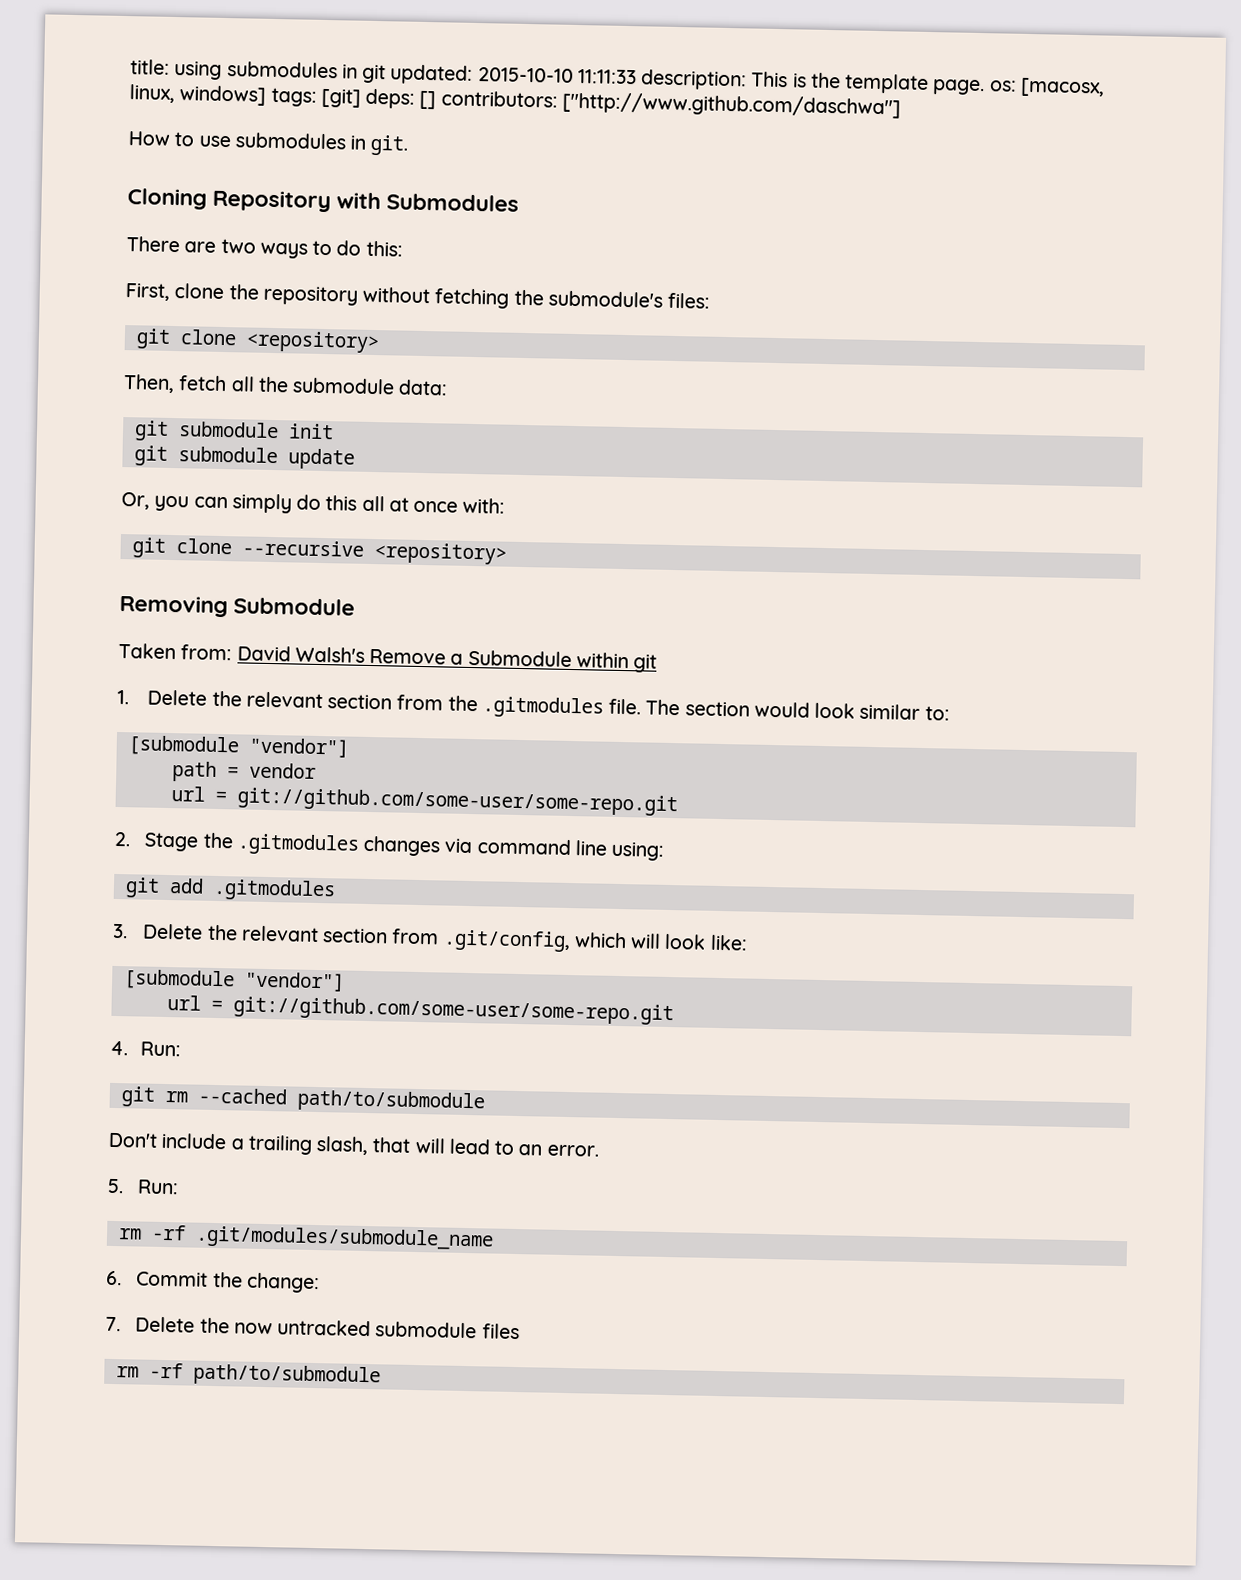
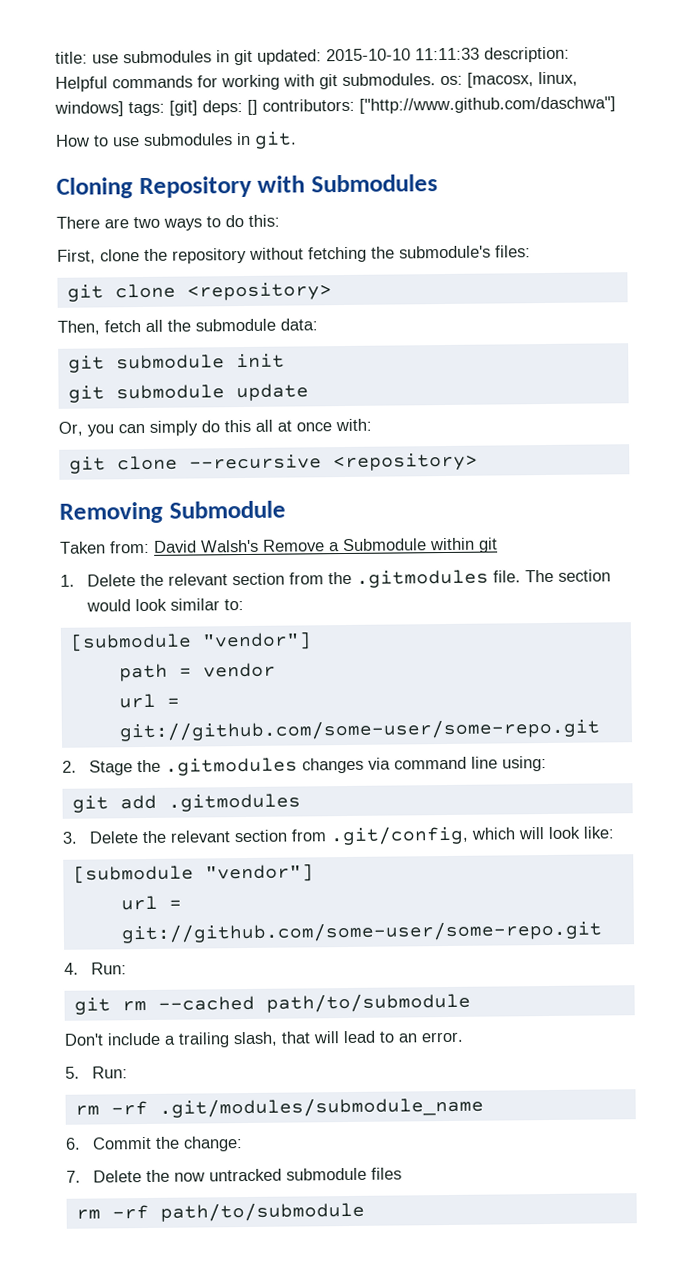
[174,60,223,80] using -> [92,54,119,64] use
[751,71,986,96] This is the template page. -> [55,73,436,92] Helpful commands for working with git submodules.

